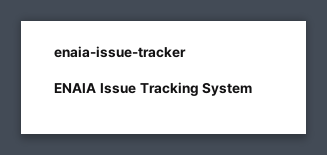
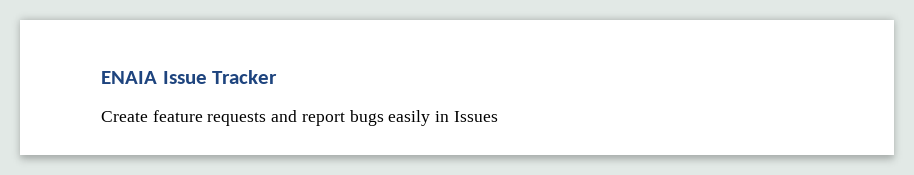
[54,46,186,58] enaia-issue-tracker // -> (101, 77) none
[139,82,253,96] Tracking System -> [212,70,278,84] [101,110,498,126] Tracker // Create feature requests and report bugs easily in Issues

